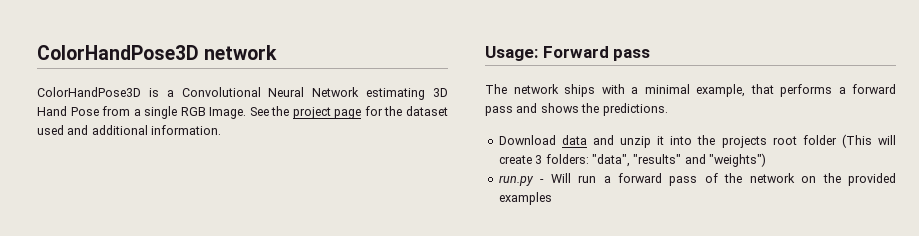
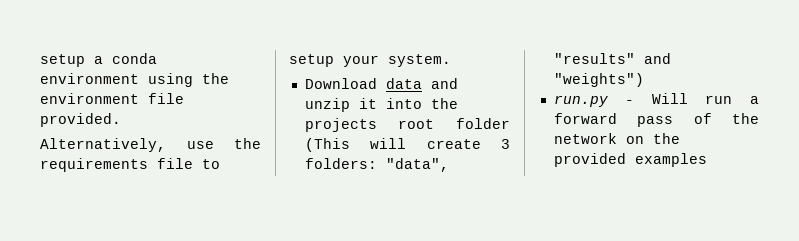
[37,45,278,60] [37,87,448,100] [37,106,449,119] [37,125,222,135] [485,46,651,61] [485,84,896,97] [485,103,668,116] ColorHandPose3D network // ColorHandPose3D is a Convolutional Neural Network estimating 3D Hand Pose from a single RGB Image. See the project page for the dataset used and additional information. // Usage: Forward pass // The network ships with a minimal example, that performs a forward pass and shows the predictions. -> [40,53,157,67] [40,73,229,87] [40,93,184,104] [40,113,121,127] [40,138,261,152] [40,158,220,172] [289,54,451,67] setup a conda environment using the environment file provided. // Alternatively, use the requirements file to setup your system.

